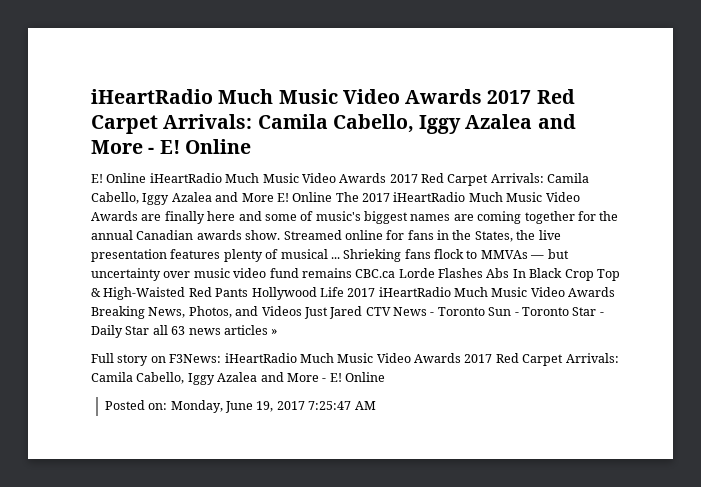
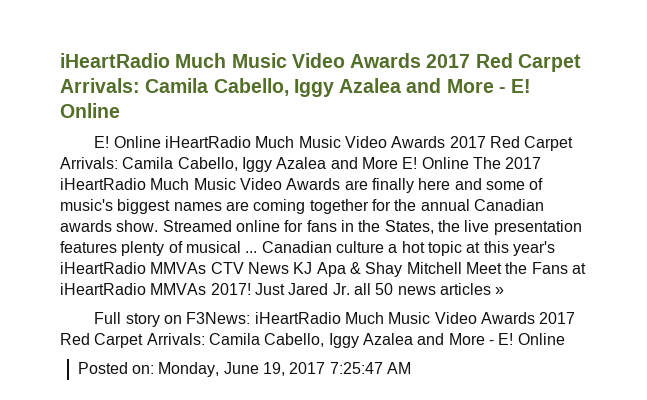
[343,249,569,262] [91,268,620,281] [91,287,616,300] [91,306,604,319] [91,325,186,338] Shrieking fans flock to MMVAs — but uncertainty over music video fund remains CBC.ca Lorde Flashes Abs In Black Crop Top & High-Waisted Red Pants Hollywood Life 2017 iHeartRadio Much Music Video Awards Breaking News, Photos, and Videos Just Jared CTV News - Toronto Sun - Toronto Star - Daily Star all 63 -> [261,241,555,256] [60,262,586,277] [60,283,394,295] Canadian culture a hot topic at this year's iHeartRadio MMVAs CTV News KJ Apa & Shay Mitchell Meet the Fans at iHeartRadio MMVAs 2017! Just Jared Jr. all 50

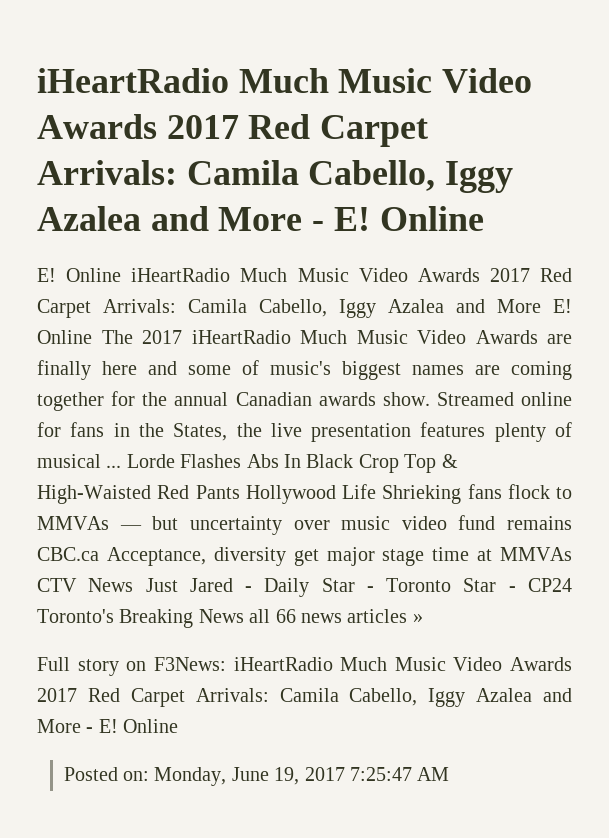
[261,241,555,256] [60,262,586,277] [60,283,394,295] Canadian culture a hot topic at this year's iHeartRadio MMVAs CTV News KJ Apa & Shay Mitchell Meet the Fans at iHeartRadio MMVAs 2017! Just Jared Jr. all 50 -> [126,454,458,473] [37,484,572,504] [37,515,572,535] [37,547,572,566] [37,578,572,597] [37,609,296,628] Lorde Flashes Abs In Black Crop Top & High-Waisted Red Pants Hollywood Life Shrieking fans flock to MMVAs — but uncertainty over music video fund remains CBC.ca Acceptance, diversity get major stage time at MMVAs CTV News Just Jared - Daily Star - Toronto Star - CP24 Toronto's Breaking News all 66

